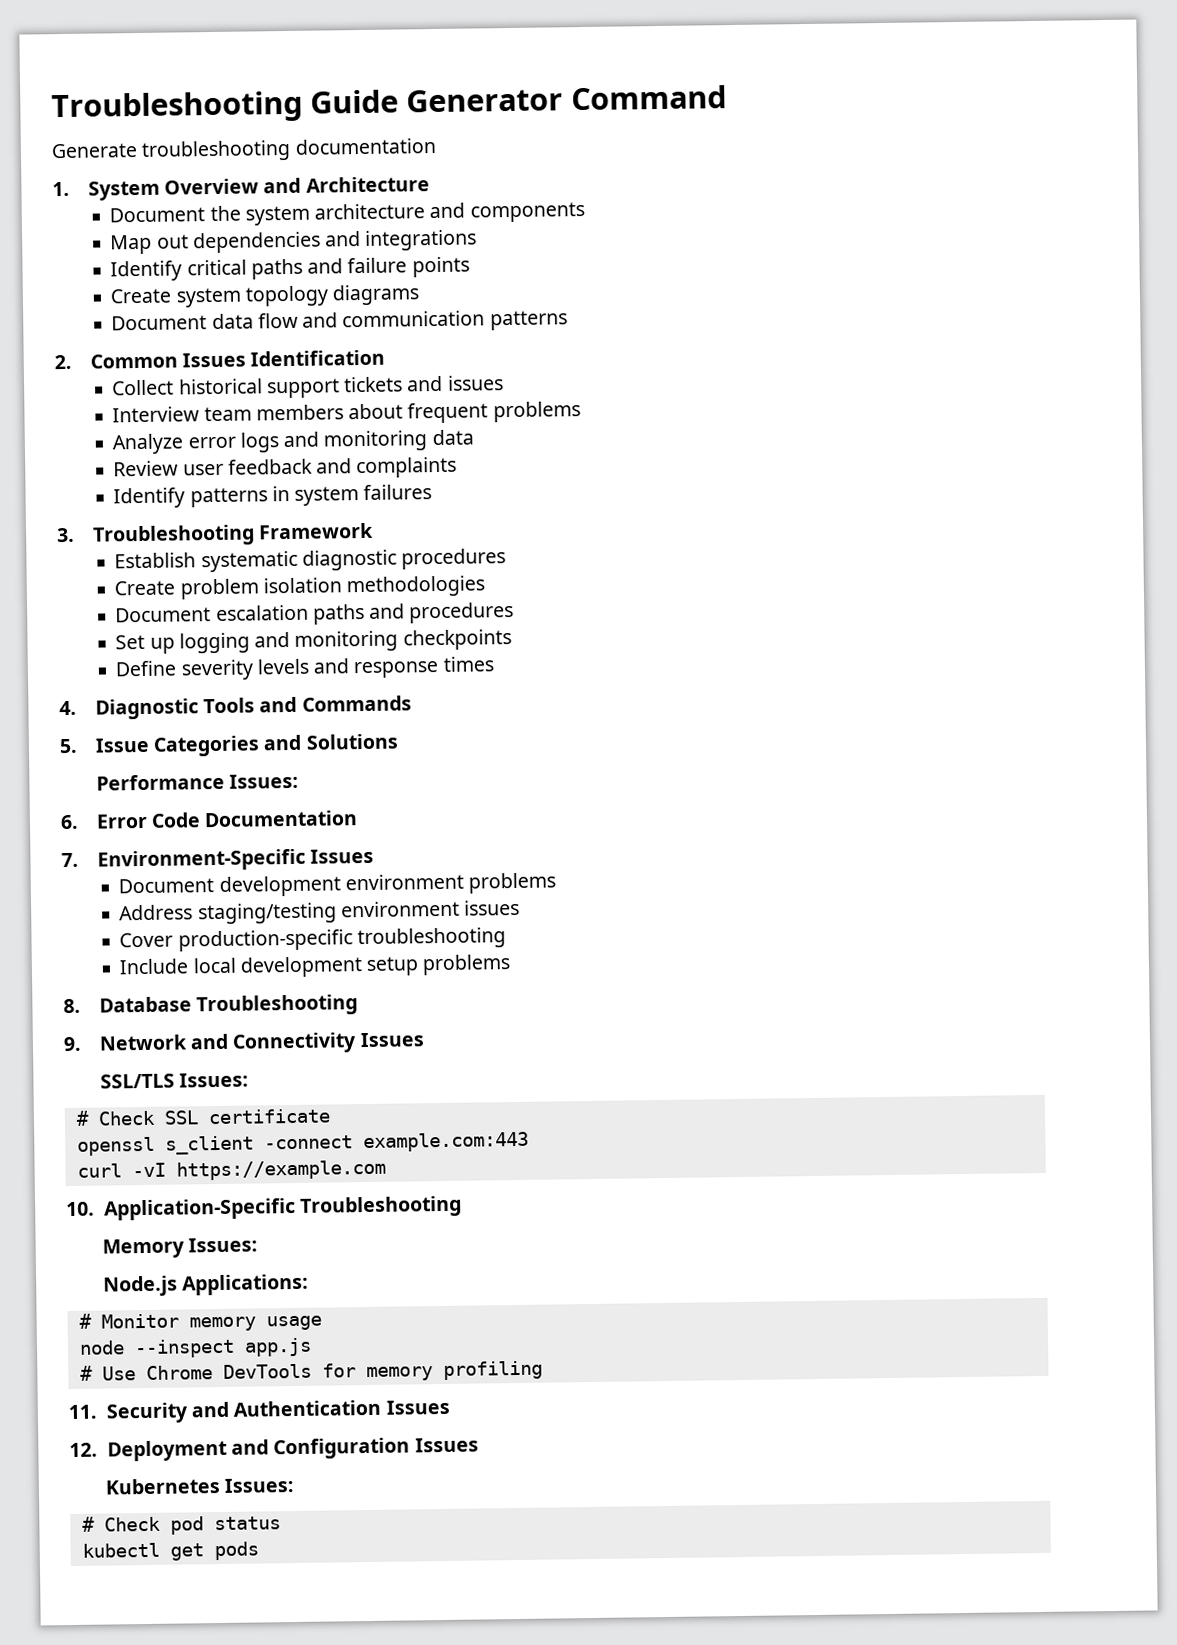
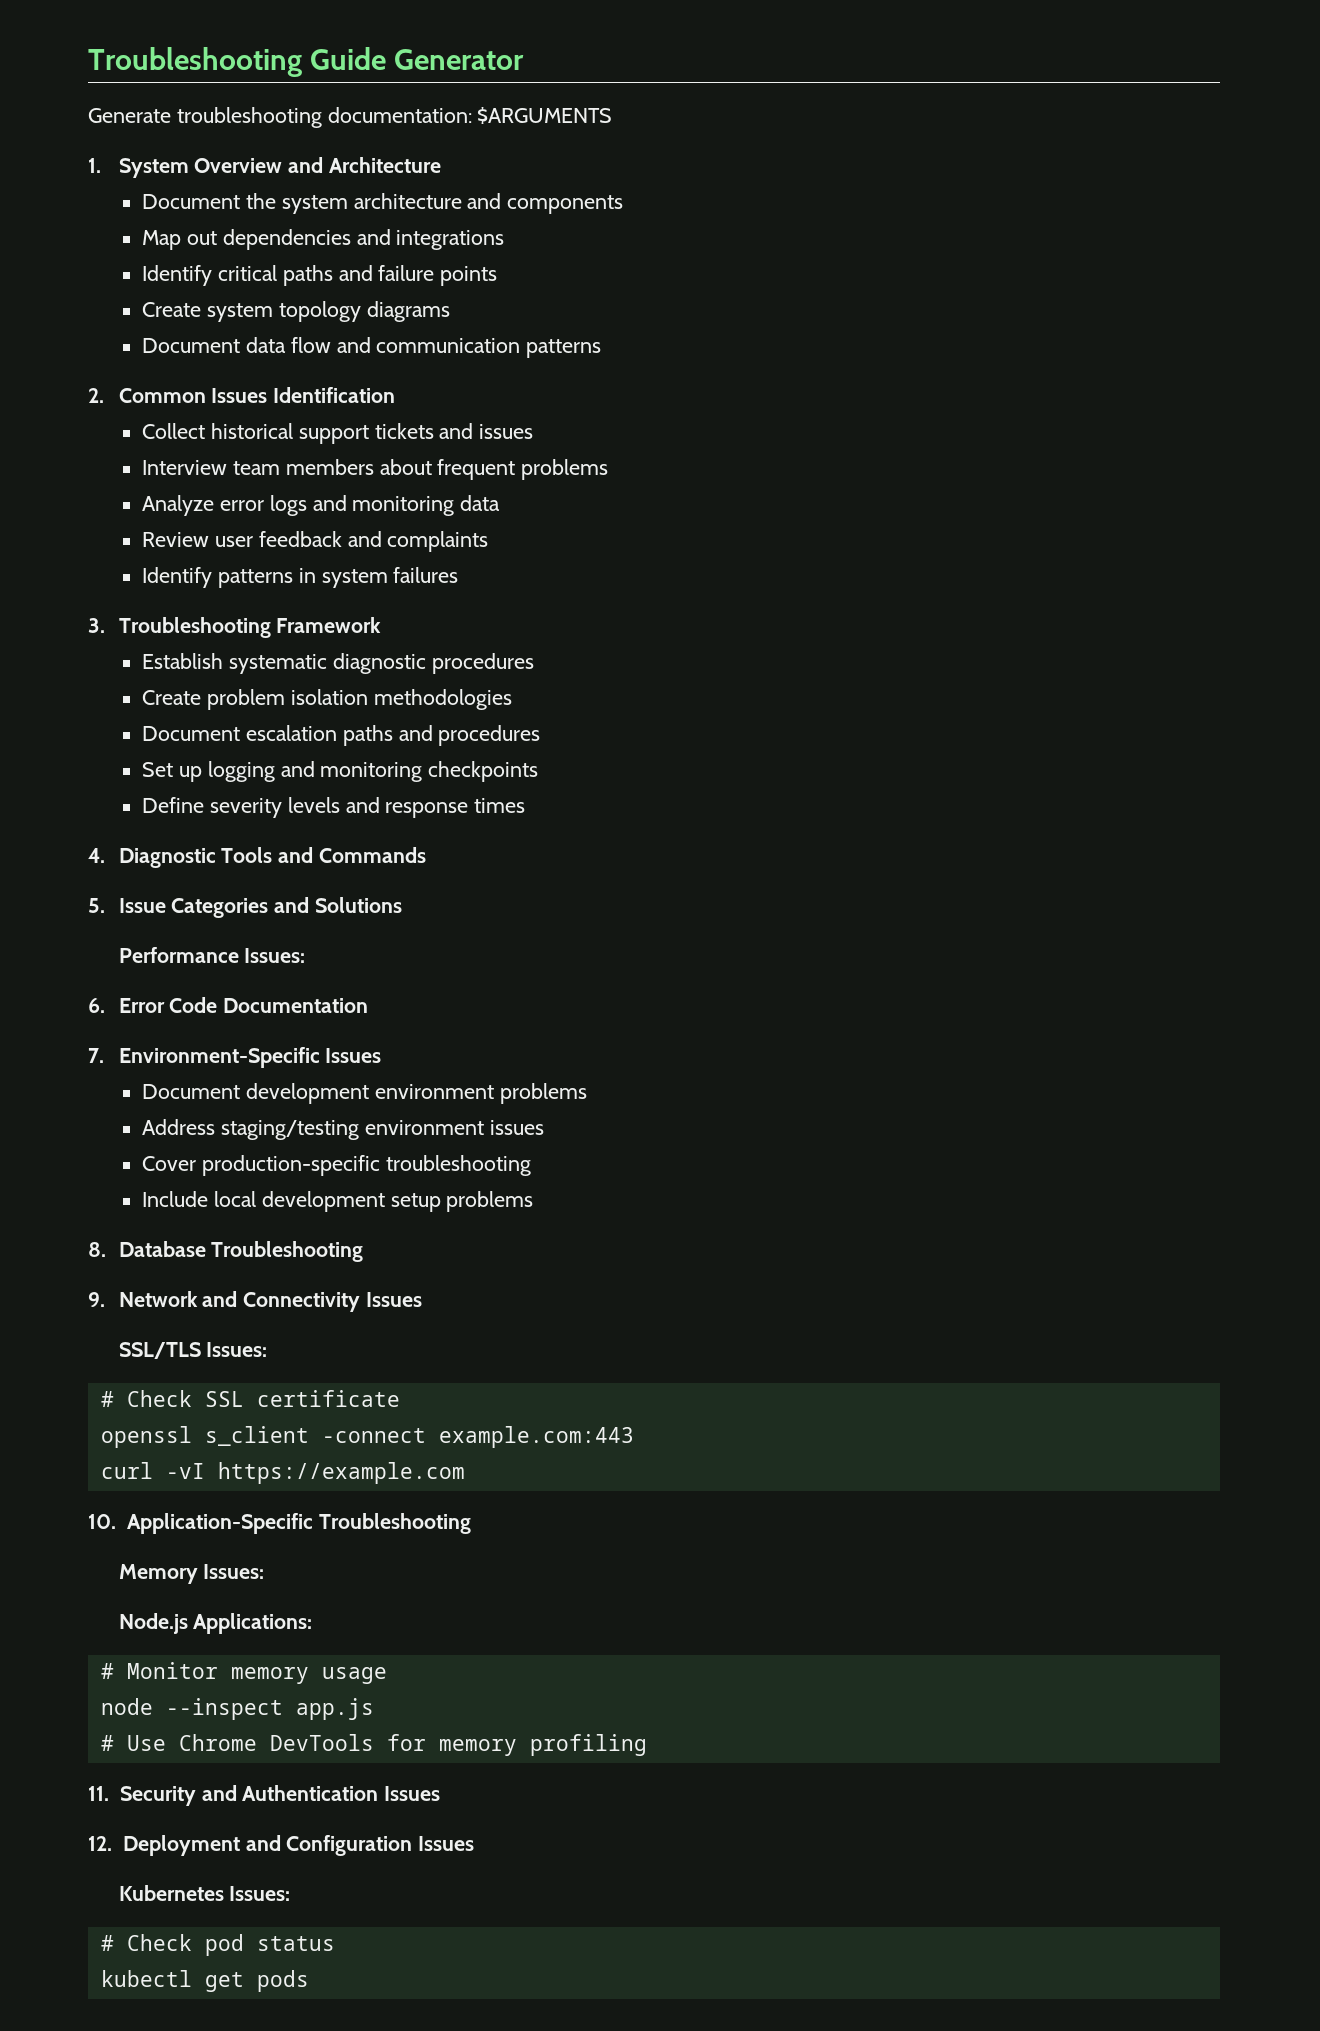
[570,85,727,111] Command -> (525, 59) none
[294,137,436,155] documentation -> [327,107,613,124] documentation: $ARGUMENTS

